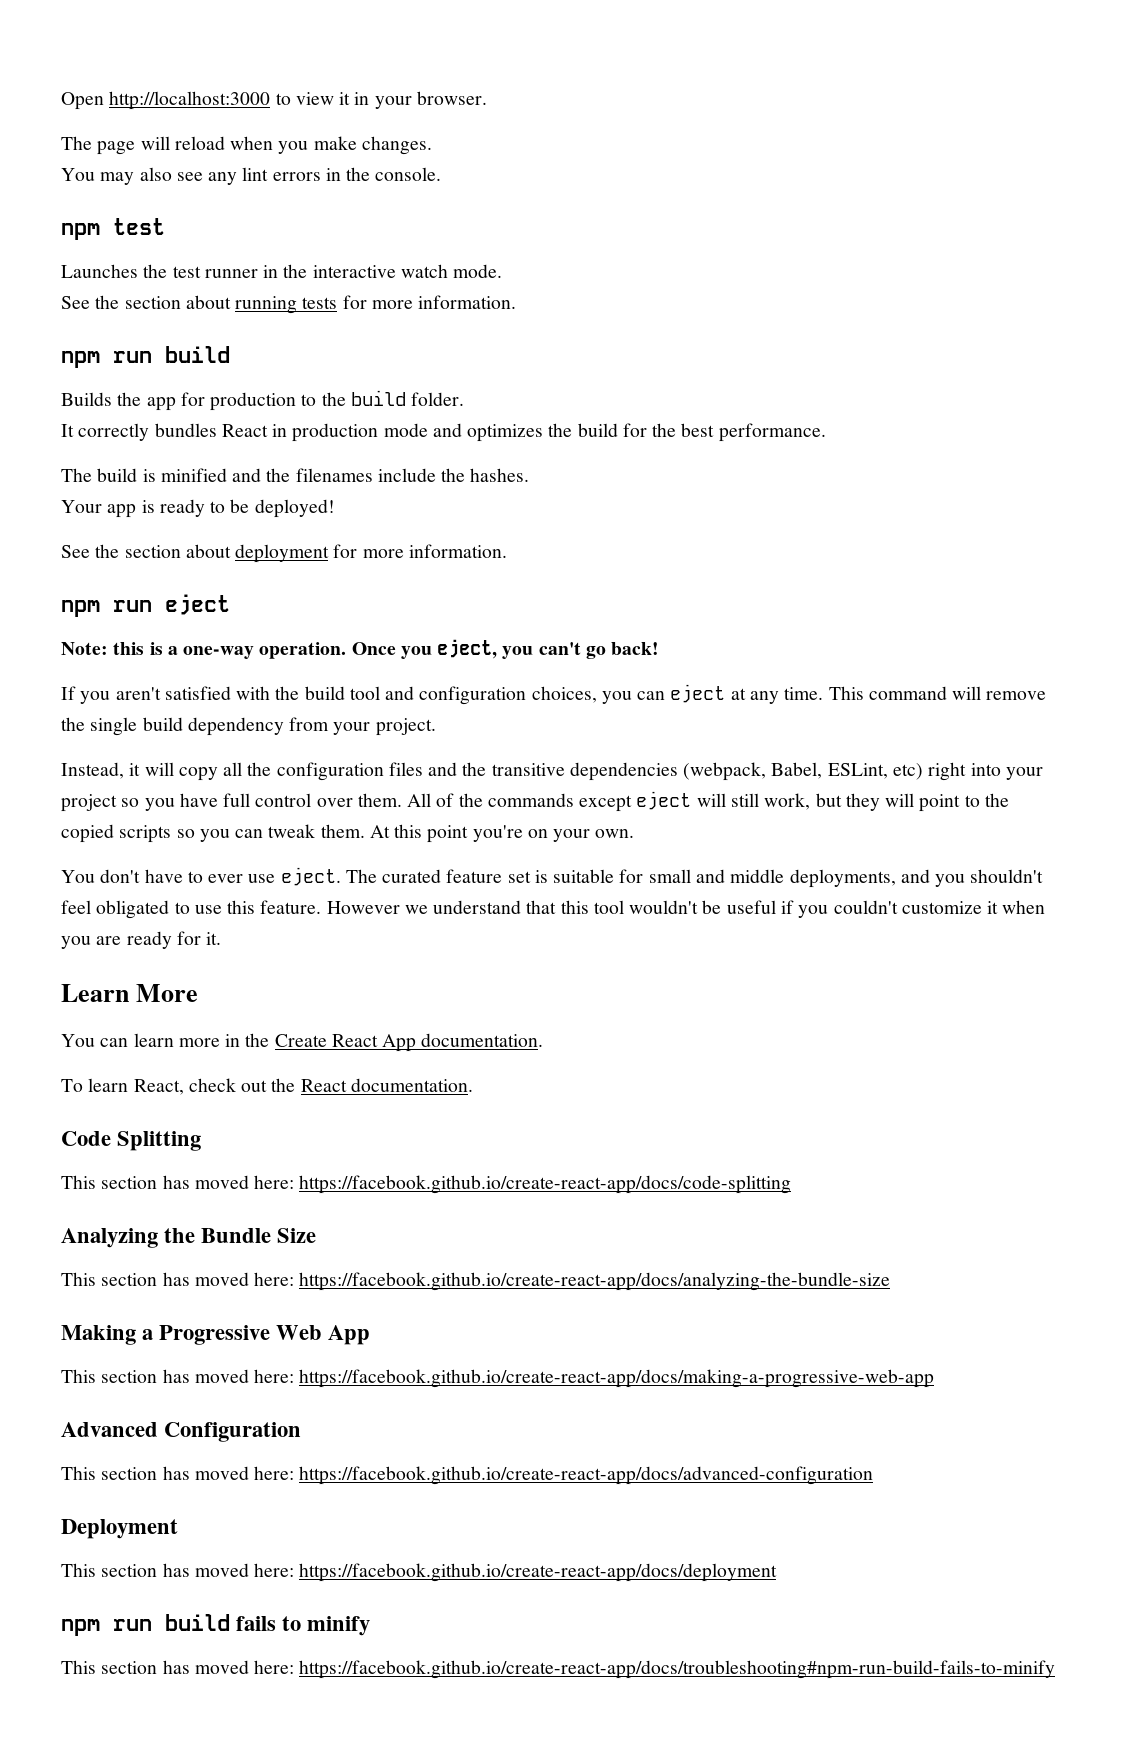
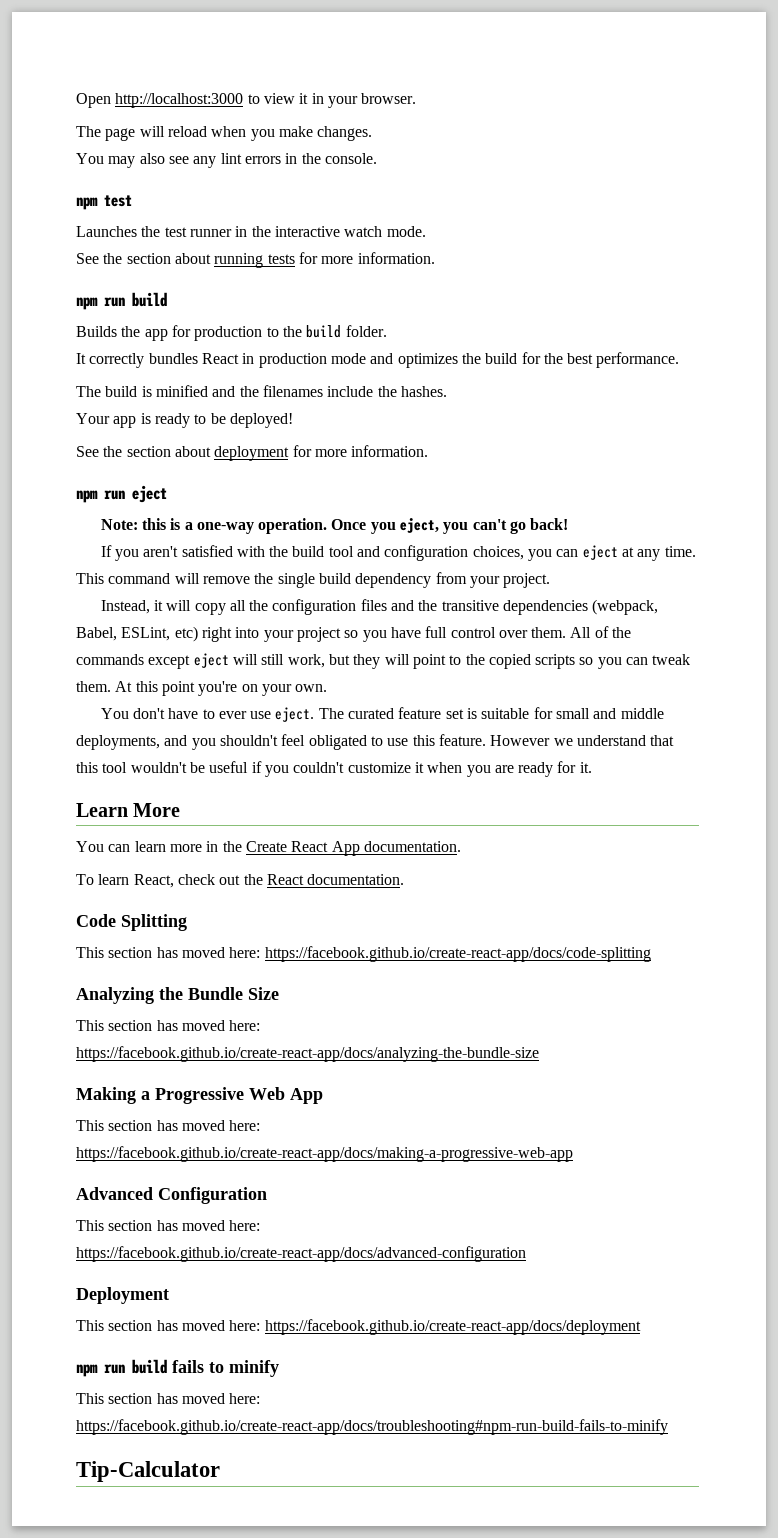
(1056, 1669) none -> [76,1461,220,1482] // Tip-Calculator

